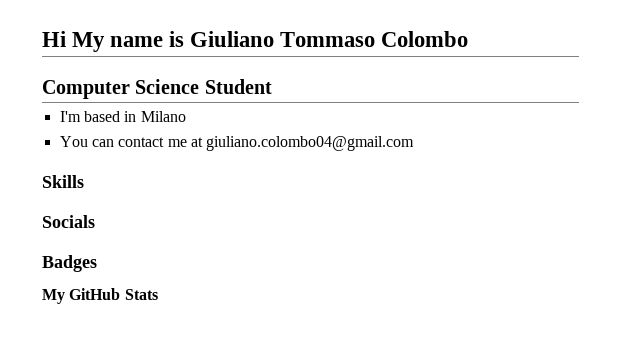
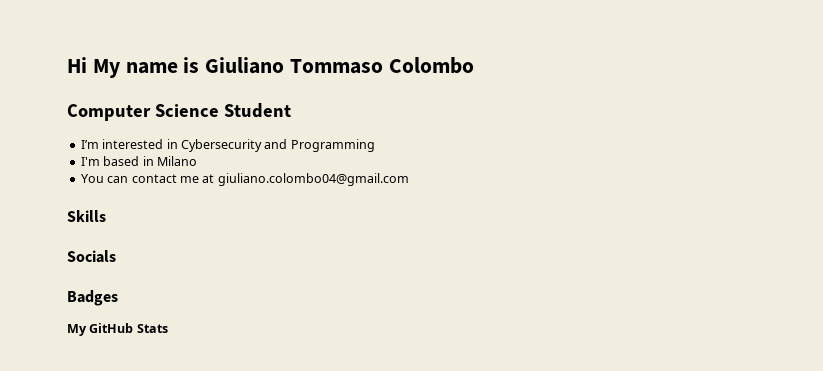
(272, 86) none -> [80,139,375,152] // I’m interested in Cybersecurity and Programming

